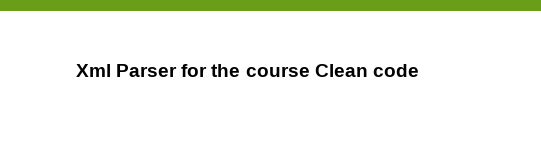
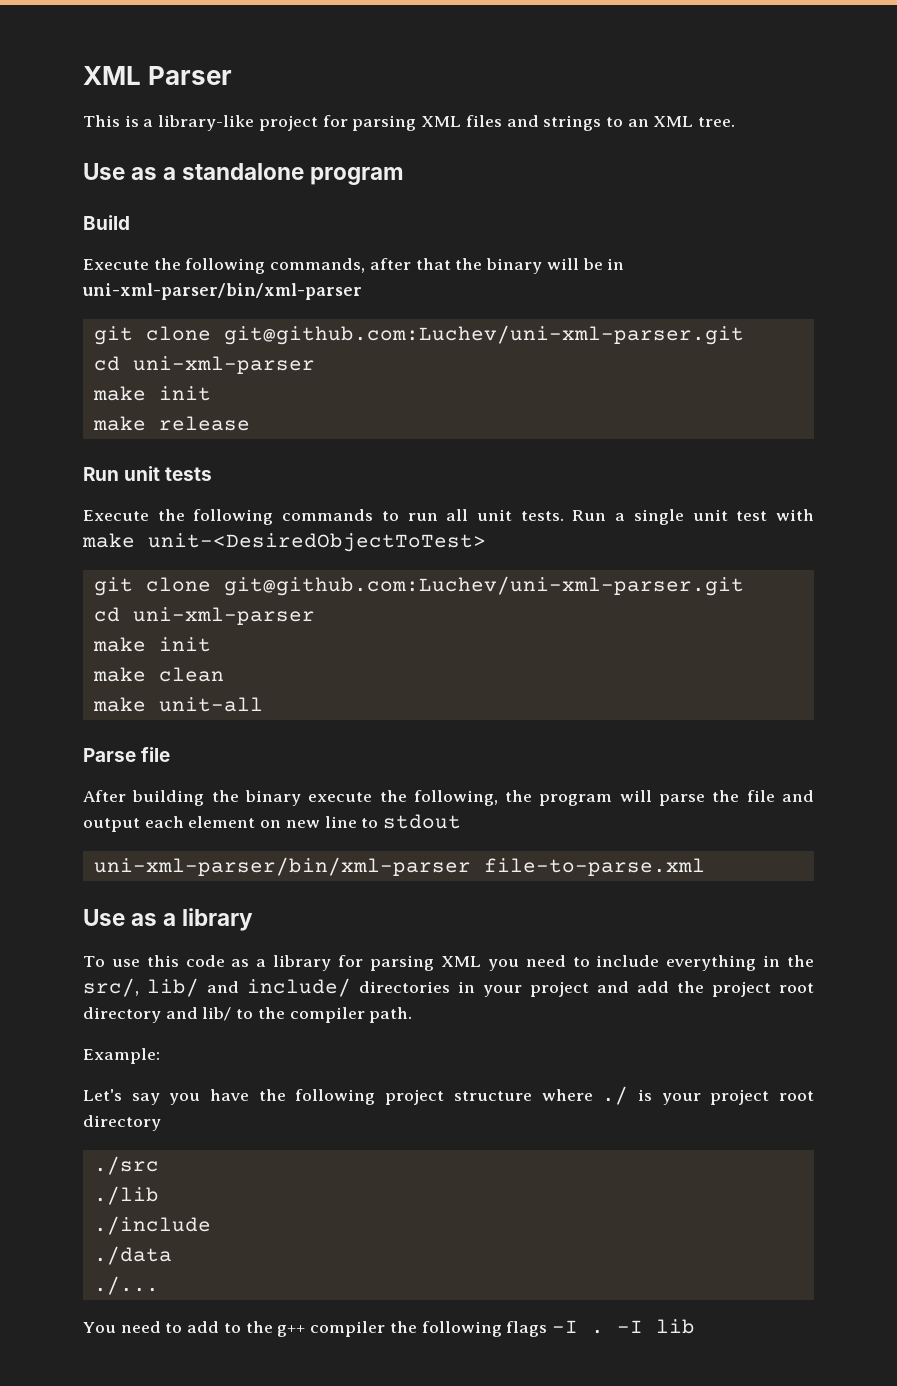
[76,64,111,77] Xml -> [83,66,141,85] XML
[181,64,419,77] for the course Clean code -> [83,115,736,131] [83,163,405,185] [83,215,130,230] [83,258,625,274] [82,283,362,300] [93,325,744,345] [93,356,315,374] [92,386,211,401] [92,416,250,431] [83,466,213,481] [83,509,814,525] [82,533,486,552] [93,576,744,596] [93,607,315,625] [92,637,211,652] [92,667,224,682] [92,697,263,712] [83,747,171,762] [83,790,814,806] [83,814,462,832] [93,857,705,876] [83,908,254,931] [83,955,814,971] [83,978,814,997] [83,1007,413,1023] [83,1048,160,1064] [83,1086,815,1105] [83,1115,161,1131] [93,1156,159,1175] [93,1186,159,1205] [93,1216,211,1235] [93,1246,172,1265] [93,1276,159,1295] [83,1319,695,1337] // This is a library-like project for parsing XML files and strings to an XML tree. // Use as a standalone program // Build // Execute the following commands, after that the binary will be in uni-xml-parser/bin/xml-parser // git clone git@github.com:Luchev/uni-xml-parser.git // cd uni-xml-parser // make init // make release // Run unit tests // Execute the following commands to run all unit tests. Run a single unit test with make unit-<DesiredObjectToTest> // git clone git@github.com:Luchev/uni-xml-parser.git // cd uni-xml-parser // make init // make clean // make unit-all // Parse file // After building the binary execute the following, the program will parse the file and output each element on new line to stdout // uni-xml-parser/bin/xml-parser file-to-parse.xml // Use as a library // To use this code as a library for parsing XML you need to include everything in the src/, lib/ and include/ directories in your project and add the project root directory and lib/ to the compiler path. // Example: // Let's say you have the following project structure where ./ is your project root directory // ./src // ./lib // ./include // ./data // ./... // You need to add to the g++ compiler the following flags -I . -I lib

